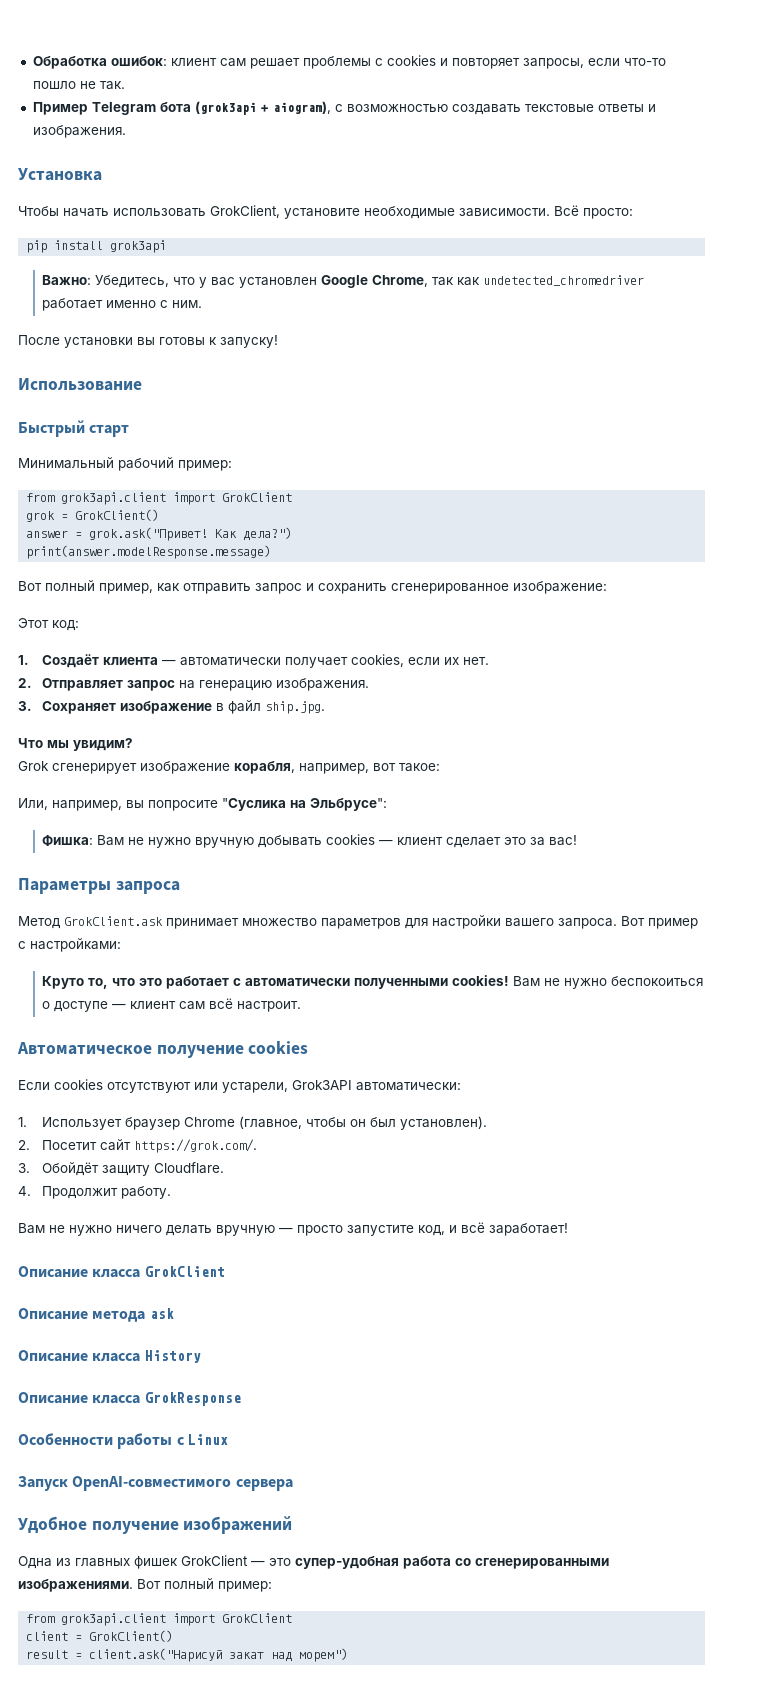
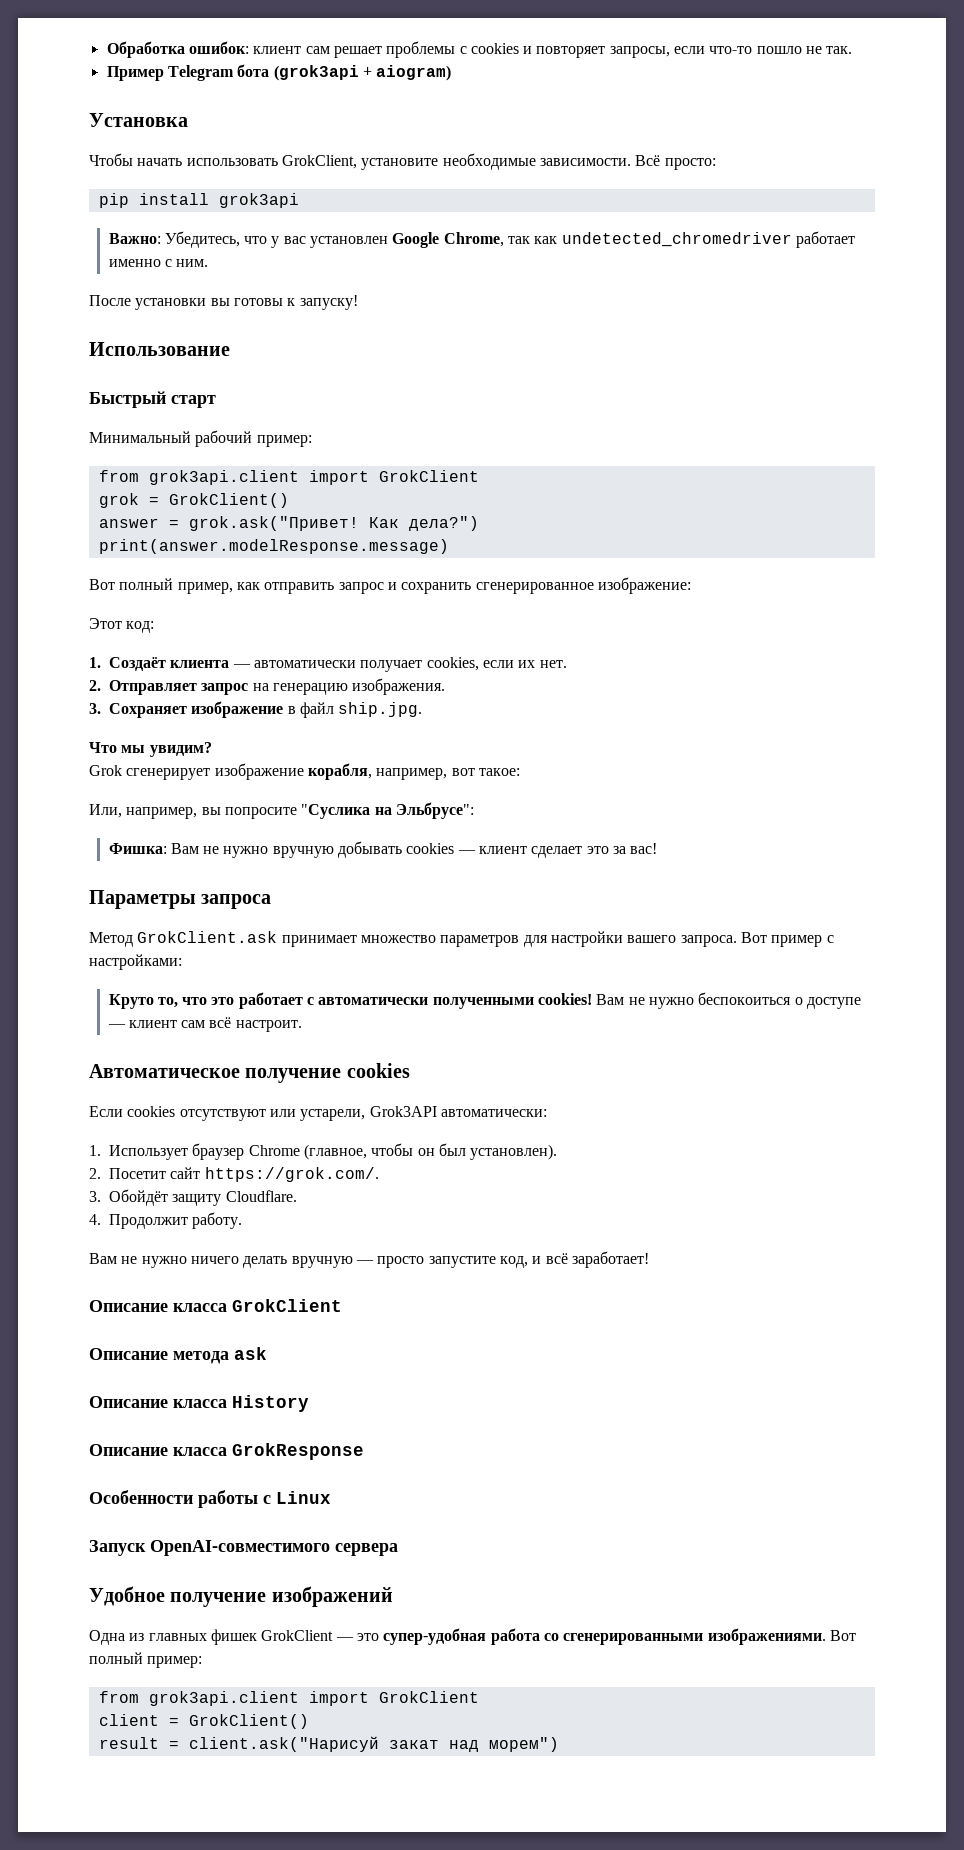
[272,101,656,115] [32,125,126,138] aiogram), с возможностью создавать текстовые ответы и изображения. -> [376,65,452,81] aiogram)

